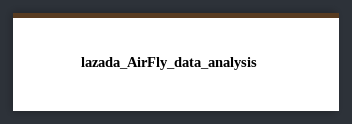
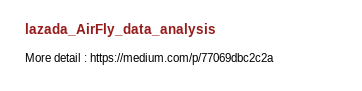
(257, 63) none -> [25,53,275,65] // More detail : https://medium.com/p/77069dbc2c2a

